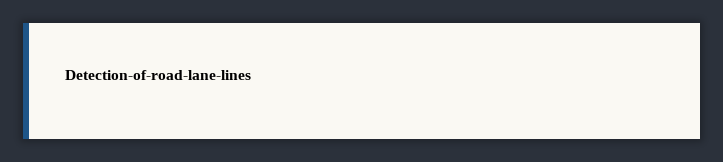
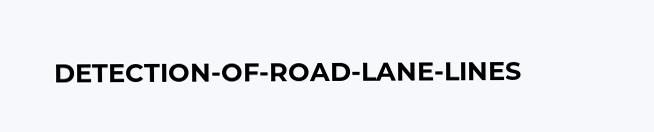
[65,70,251,80] Detection-of-road-lane-lines -> [53,61,522,83] DETECTION-OF-ROAD-LANE-LINES

